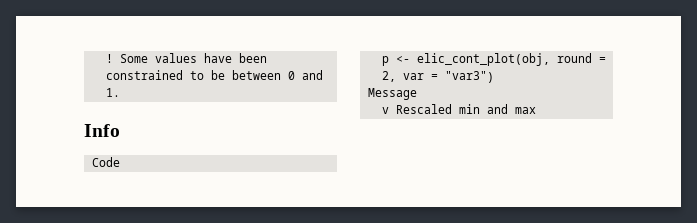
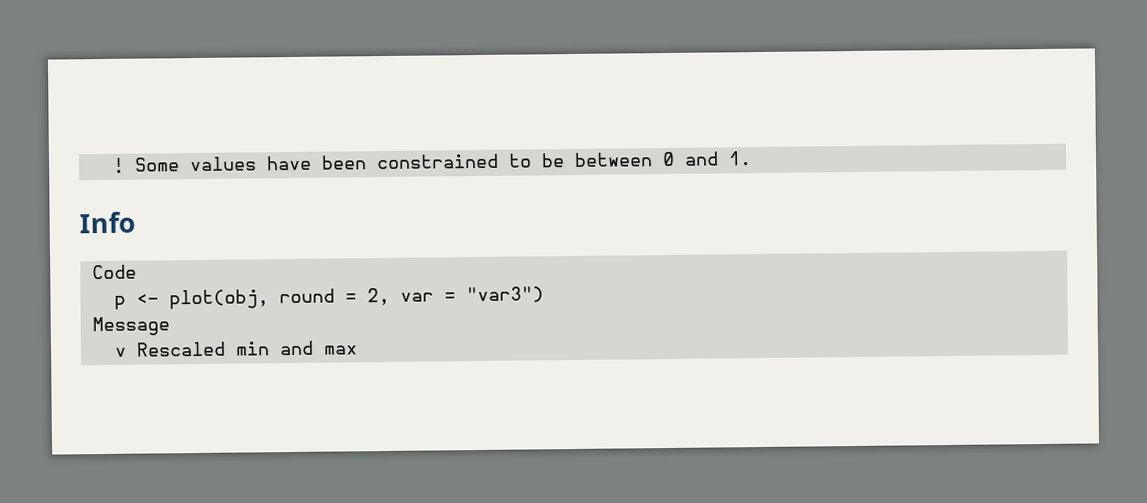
[416,53,550,66] elic_cont_plot(obj, -> [168,289,269,310] plot(obj,

